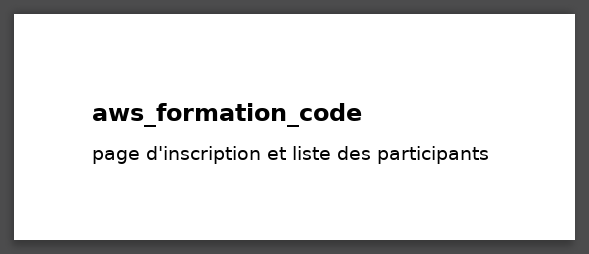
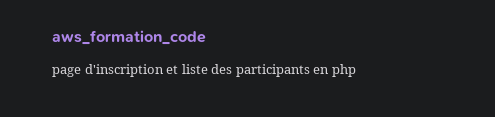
(489, 155) none -> [313,64,356,77] en php

